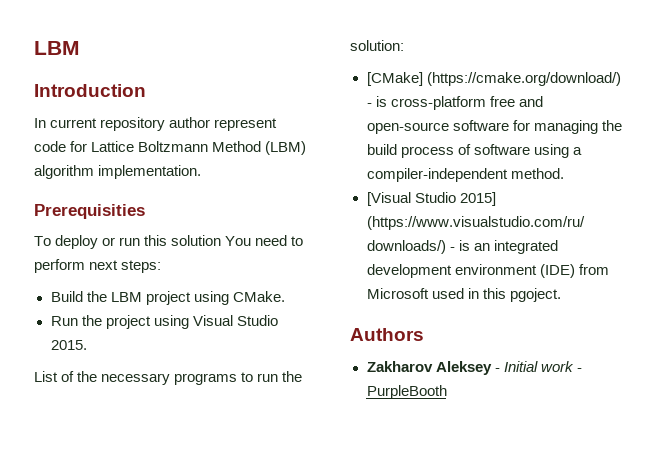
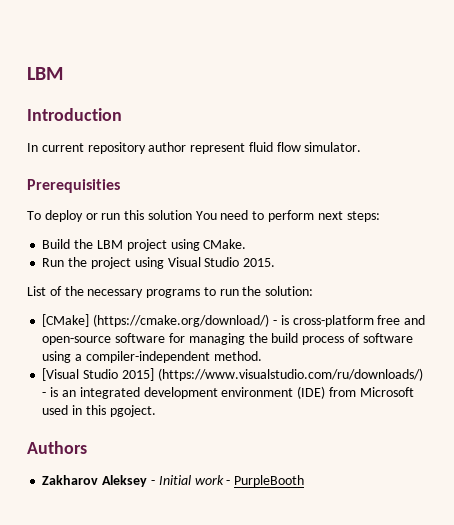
[34,141,307,155] [34,165,202,179] code for Lattice Boltzmann Method (LBM) algorithm implementation. -> [248,142,362,152] fluid flow simulator.

